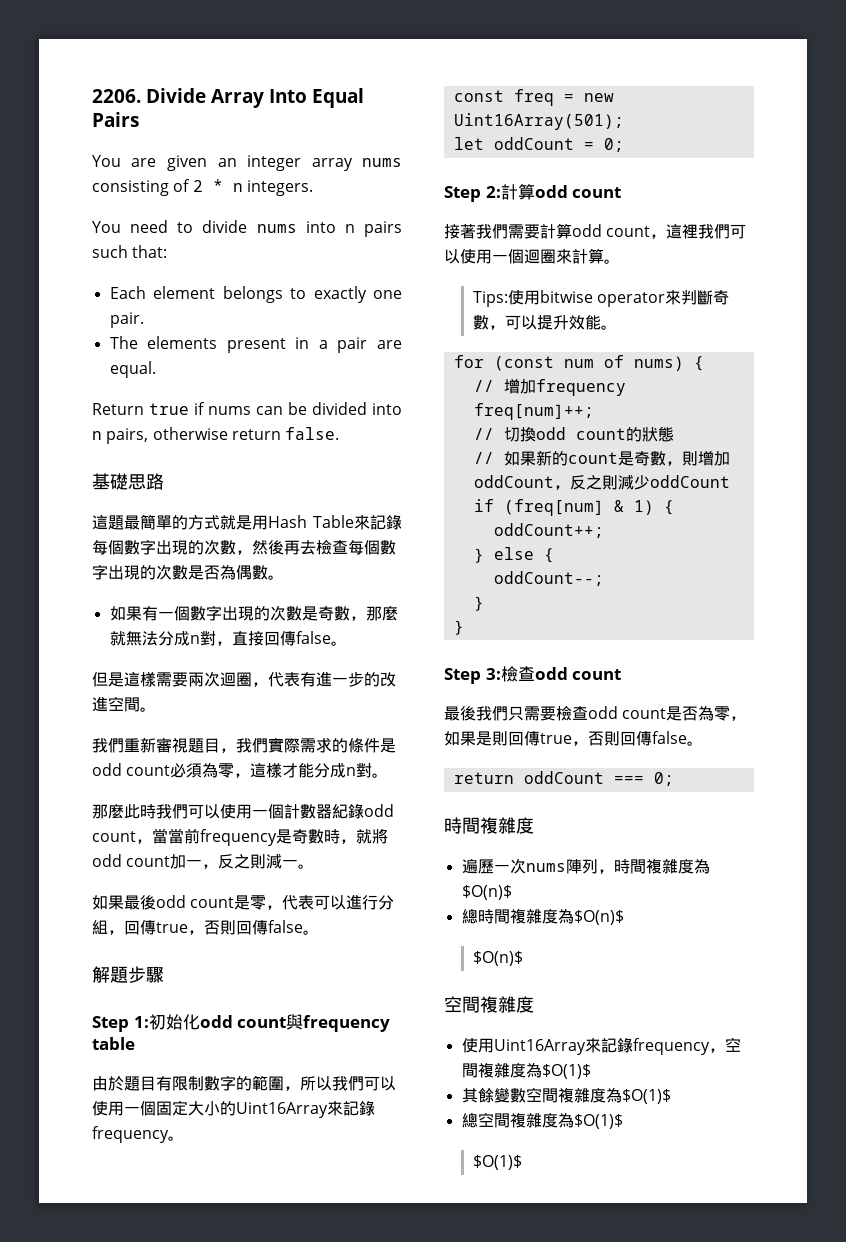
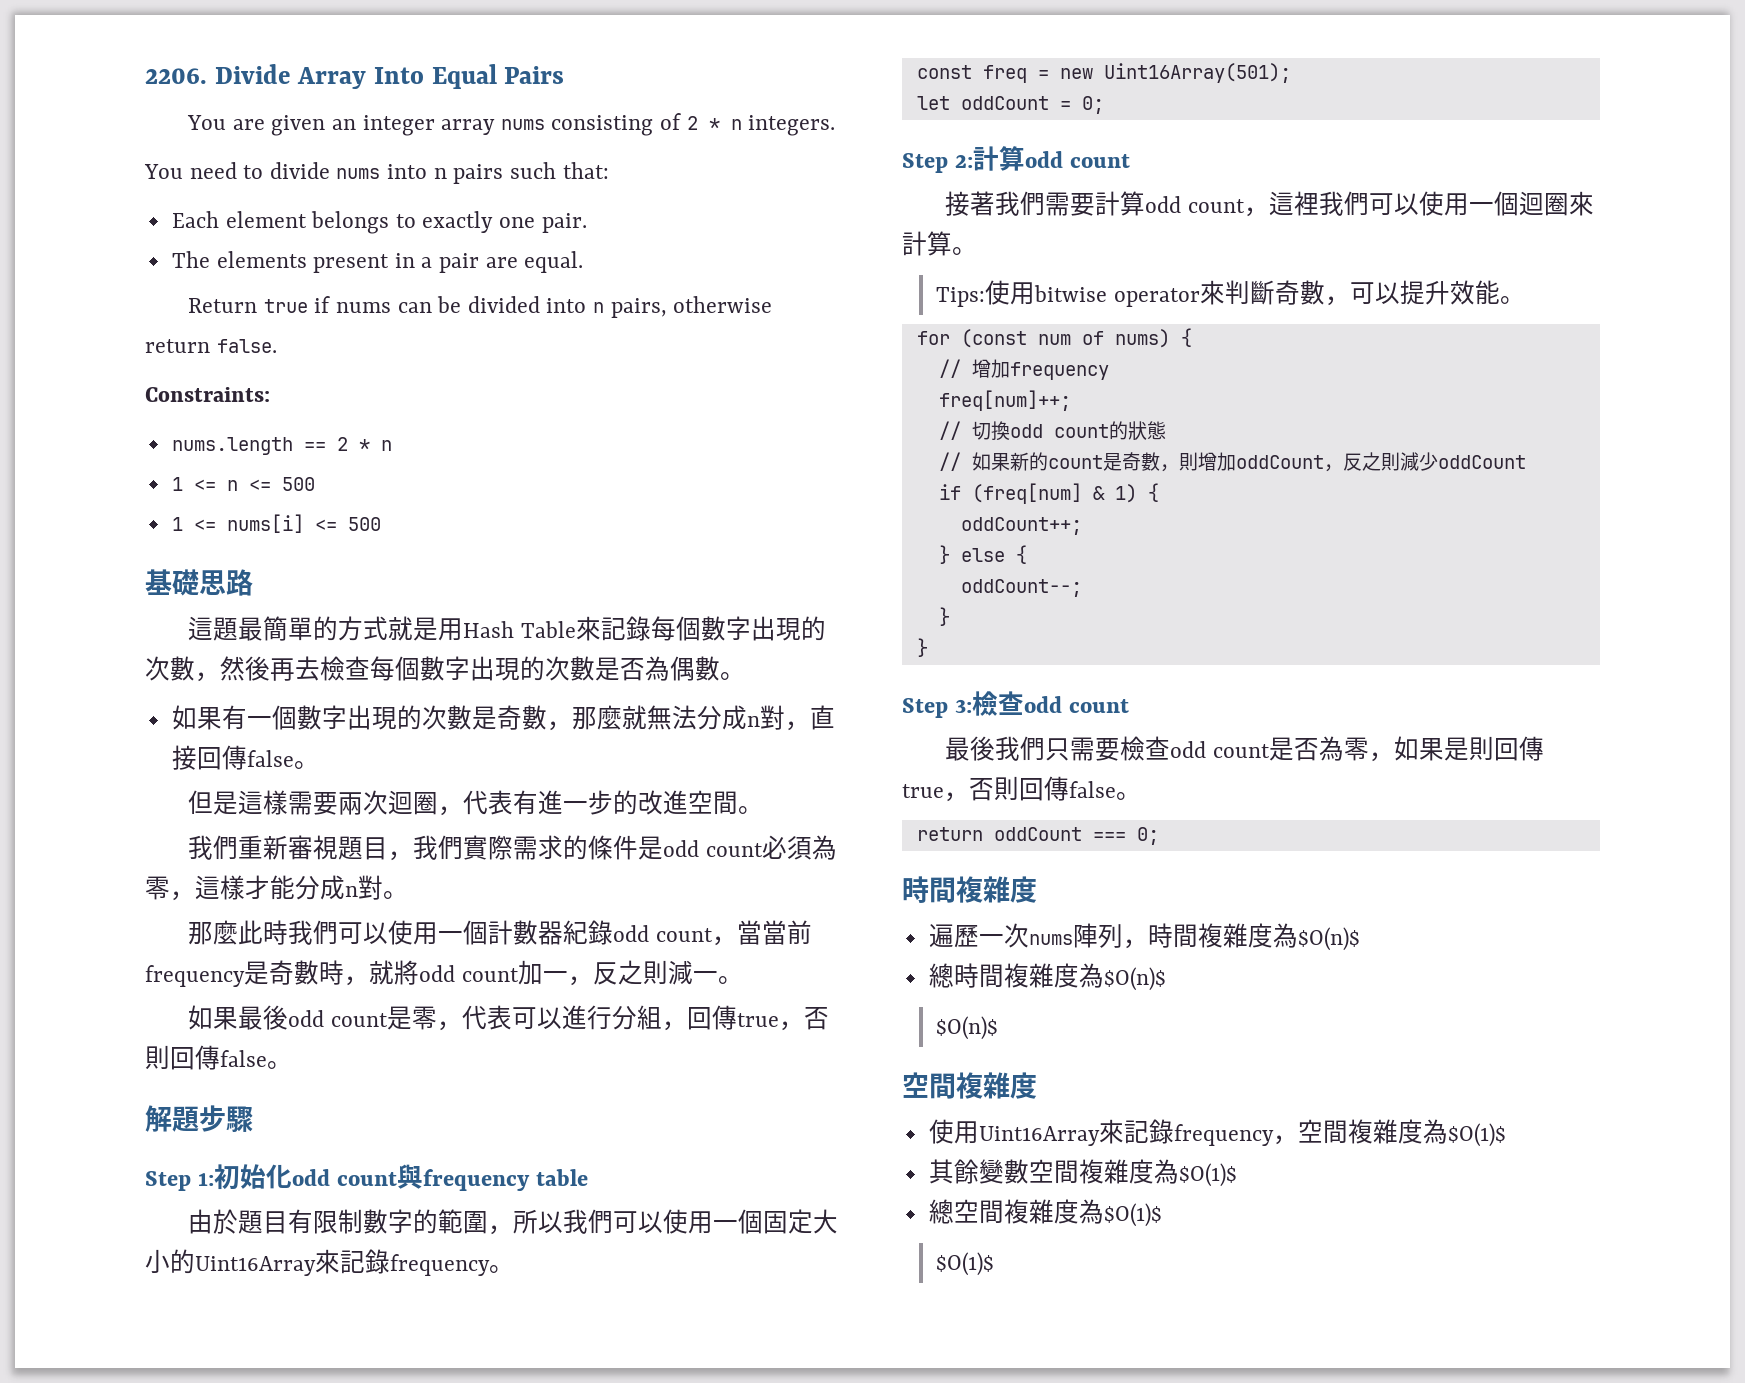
(340, 433) none -> [145,387,270,402] [171,437,392,455] [171,477,315,491] [171,514,381,533] // Constraints: // nums.length == 2 * n // 1 <= n <= 500 // 1 <= nums[i] <= 500

